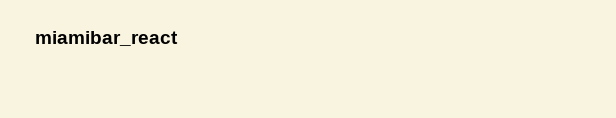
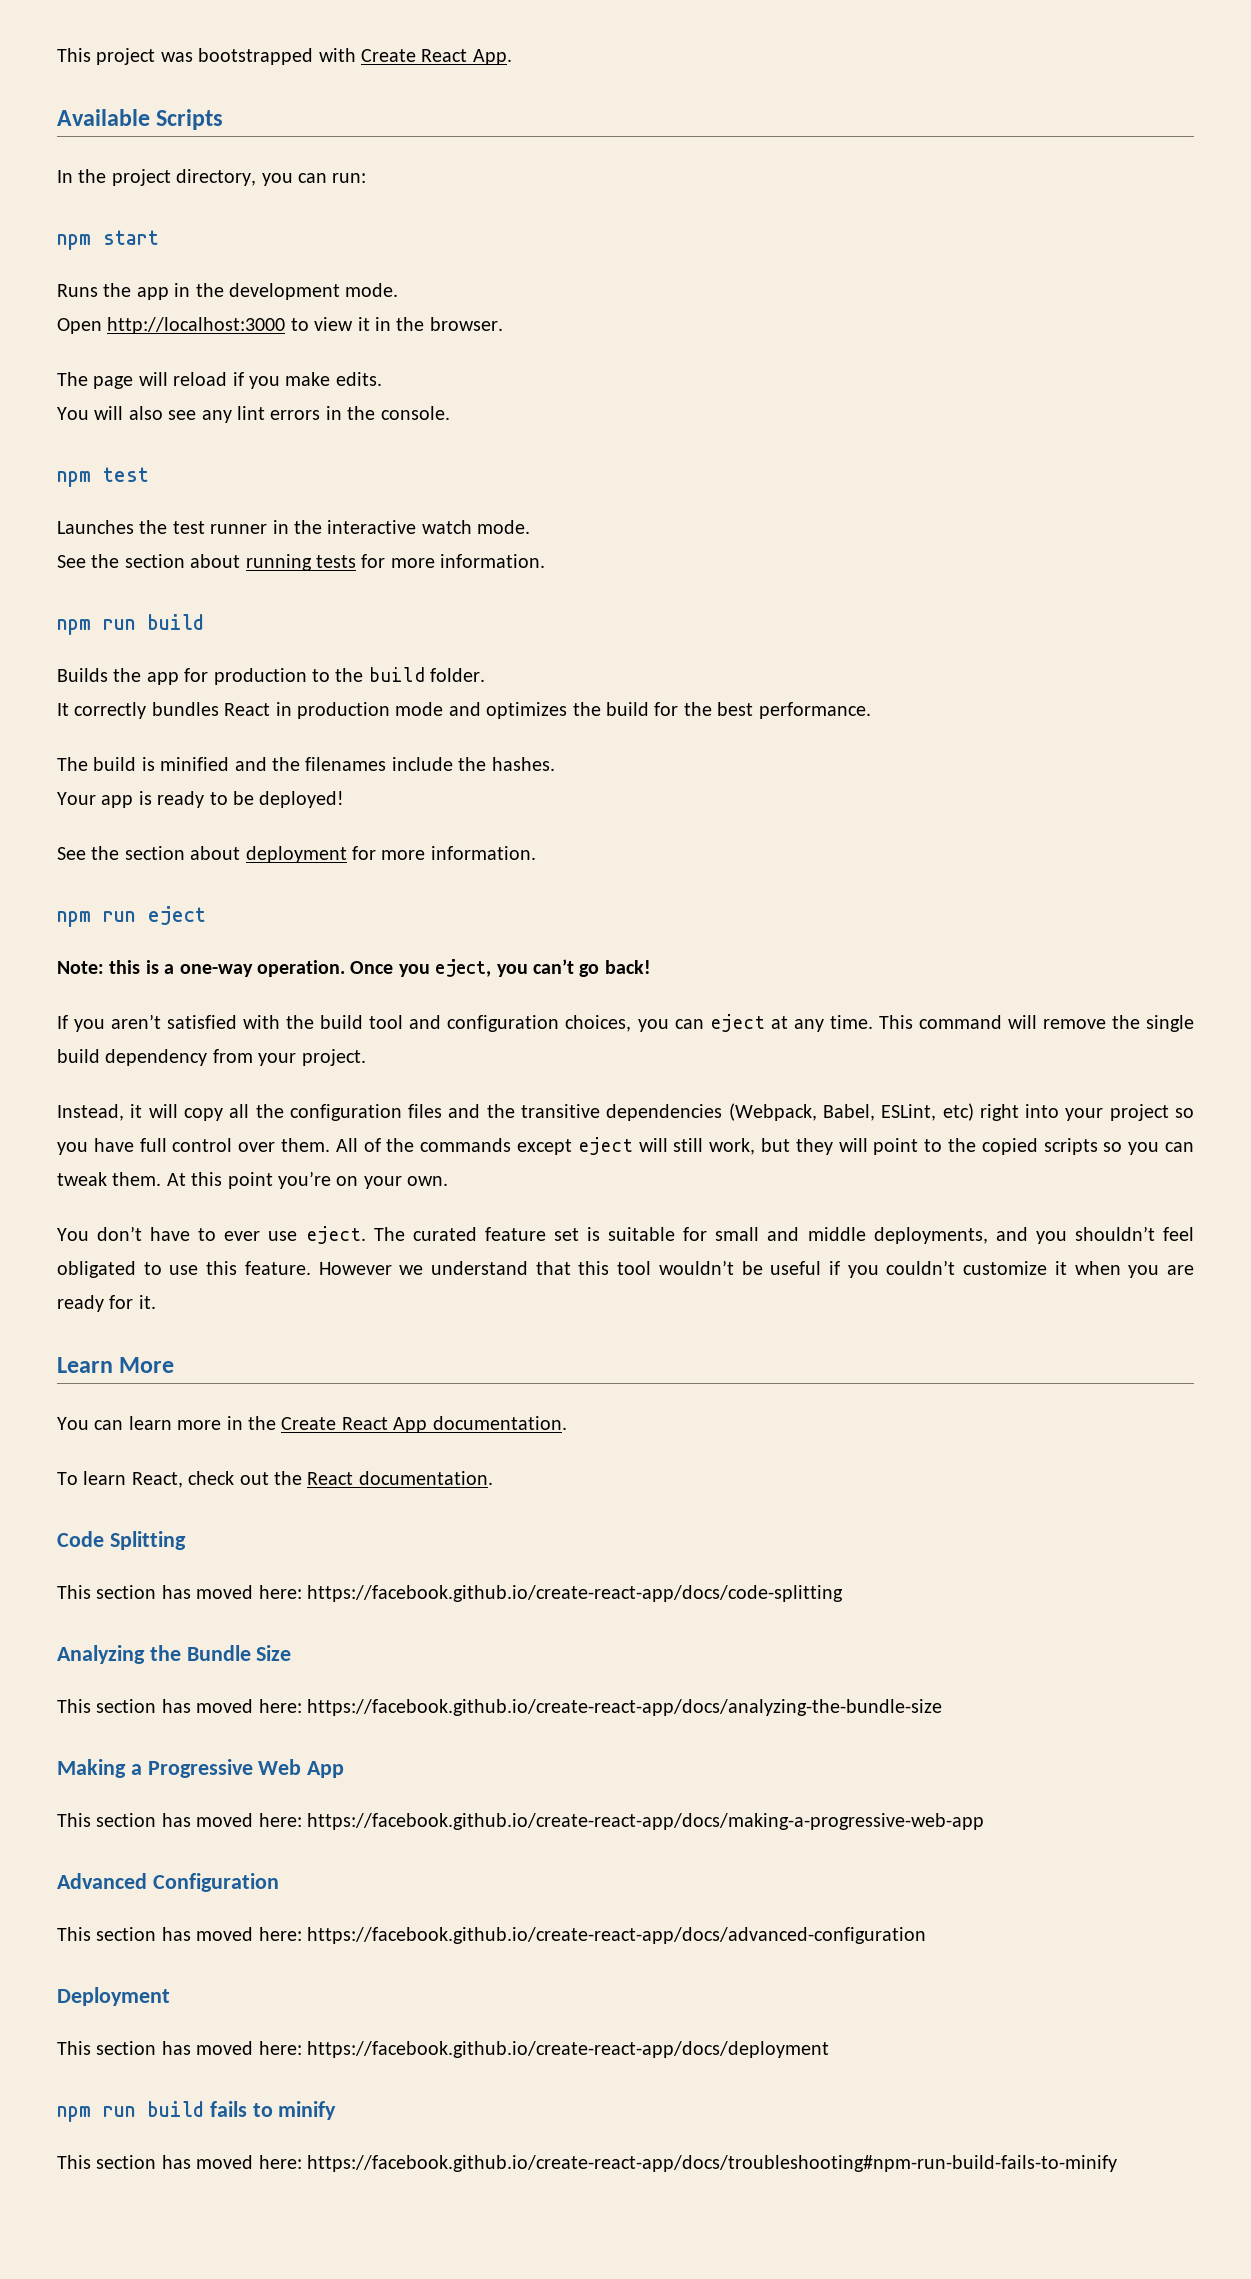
[35,31,178,46] miamibar_react -> [57,48,512,65] [57,109,224,130] [57,169,367,186] [57,230,159,250] [57,283,399,300] [57,317,503,334] [57,372,382,389] [57,406,450,423] [57,467,149,487] [57,520,531,534] [57,554,546,571] [57,614,204,635] [57,667,486,685] [57,702,871,719] [57,757,555,771] [57,791,345,808] [57,846,536,863] [57,906,206,927] [57,959,651,977] [57,1014,1194,1032] [57,1049,366,1066] [57,1103,1194,1121] [57,1137,1194,1155] [57,1171,449,1189] [57,1226,1194,1244] [57,1260,1194,1278] [57,1295,156,1312] [57,1357,175,1373] [57,1416,567,1433] [57,1471,493,1488] [57,1531,186,1550] [57,1585,843,1602] [57,1645,292,1664] [57,1699,942,1716] [57,1759,345,1778] [57,1813,984,1830] [57,1873,279,1892] [57,1927,926,1944] [57,1987,170,2006] [57,2041,829,2058] [57,2101,337,2122] [57,2155,1117,2172] This project was bootstrapped with Create React App. // Available Scripts // In the project directory, you can run: // npm start // Runs the app in the development mode. // Open http://localhost:3000 to view it in the browser. // The page will reload if you make edits. // You will also see any lint errors in the console. // npm test // Launches the test runner in the interactive watch mode. // See the section about running tests for more information. // npm run build // Builds the app for production to the build folder. // It correctly bundles React in production mode and optimizes the build for the best performance. // The build is minified and the filenames include the hashes. // Your app is ready to be deployed! // See the section about deployment for more information. // npm run eject // Note: this is a one-way operation. Once you eject, you can’t go back! // If you aren’t satisfied with the build tool and configuration choices, you can eject at any time. This command will remove the single build dependency from your project. // Instead, it will copy all the configuration files and the transitive dependencies (Webpack, Babel, ESLint, etc) right into your project so you have full control over them. All of the commands except eject will still work, but they will point to the copied scripts so you can tweak them. At this point you’re on your own. // You don’t have to ever use eject. The curated feature set is suitable for small and middle deployments, and you shouldn’t feel obligated to use this feature. However we understand that this tool wouldn’t be useful if you couldn’t customize it when you are ready for it. // Learn More // You can learn more in the Create React App documentation. // To learn React, check out the React documentation. // Code Splitting // This section has moved here: https://facebook.github.io/create-react-app/docs/code-splitting // Analyzing the Bundle Size // This section has moved here: https://facebook.github.io/create-react-app/docs/analyzing-the-bundle-size // Making a Progressive Web App // This section has moved here: https://facebook.github.io/create-react-app/docs/making-a-progressive-web-app // Advanced Configuration // This section has moved here: https://facebook.github.io/create-react-app/docs/advanced-configuration // Deployment // This section has moved here: https://facebook.github.io/create-react-app/docs/deployment // npm run build fails to minify // This section has moved here: https://facebook.github.io/create-react-app/docs/troubleshooting#npm-run-build-fails-to-minify

